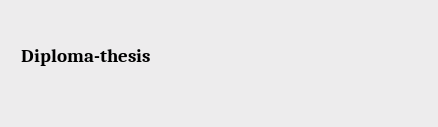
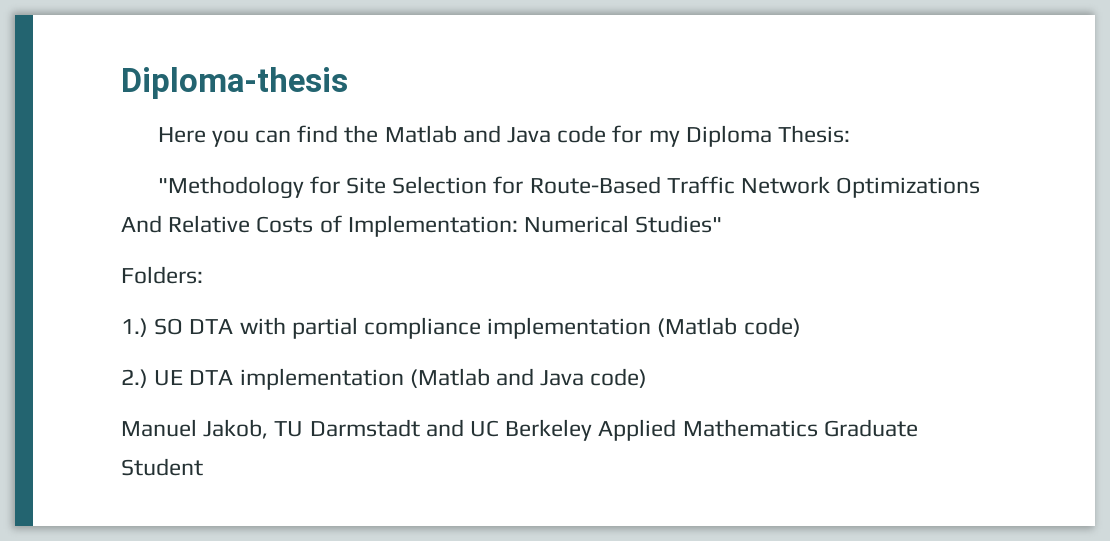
(150, 57) none -> [157,125,851,147] [157,176,981,199] [121,215,723,237] [121,266,203,284] [121,317,801,339] [121,368,648,390] [121,419,918,441] [121,458,203,476] // Here you can find the Matlab and Java code for my Diploma Thesis: // "Methodology for Site Selection for Route-Based Traffic Network Optimizations And Relative Costs of Implementation: Numerical Studies" // Folders: // 1.) SO DTA with partial compliance implementation (Matlab code) // 2.) UE DTA implementation (Matlab and Java code) // Manuel Jakob, TU Darmstadt and UC Berkeley Applied Mathematics Graduate Student

